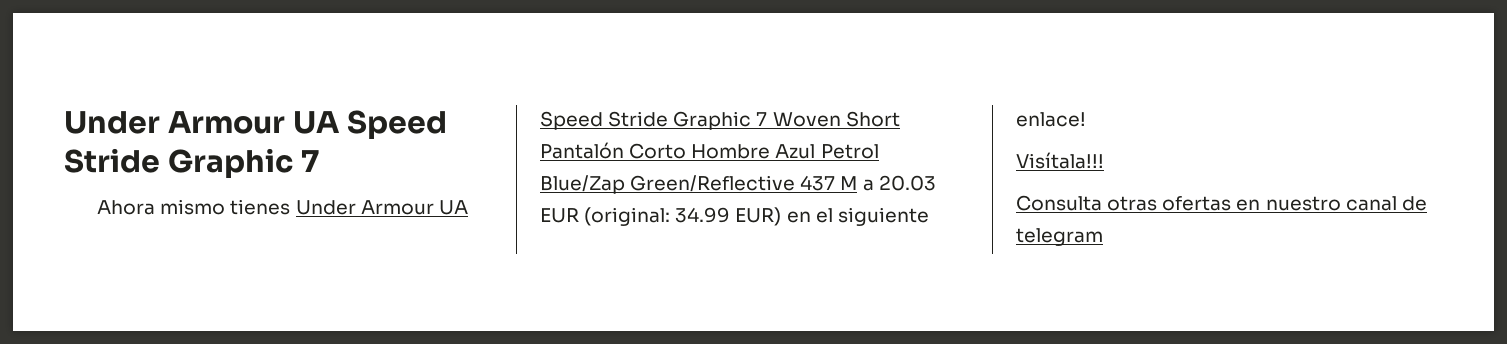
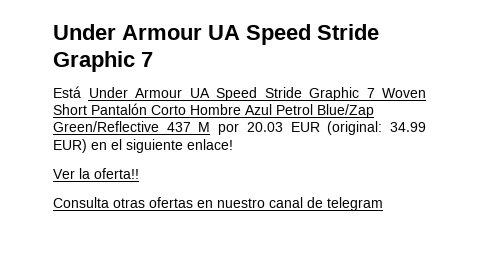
[97,199,291,215] Ahora mismo tienes -> [53,86,81,98] Está
[862,179,874,191] a -> [218,123,240,135] por
[1016,152,1104,169] Visítala!!! -> [53,168,139,179] Ver la oferta!!

